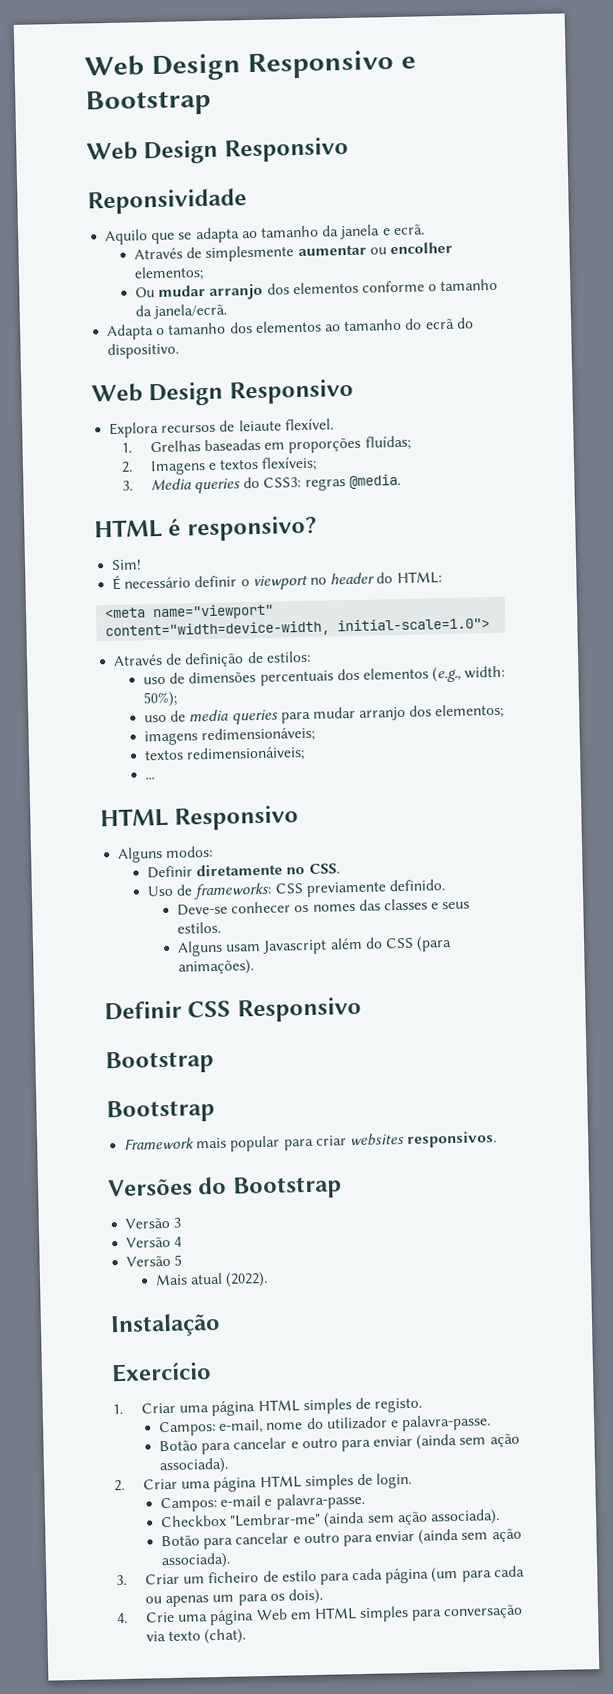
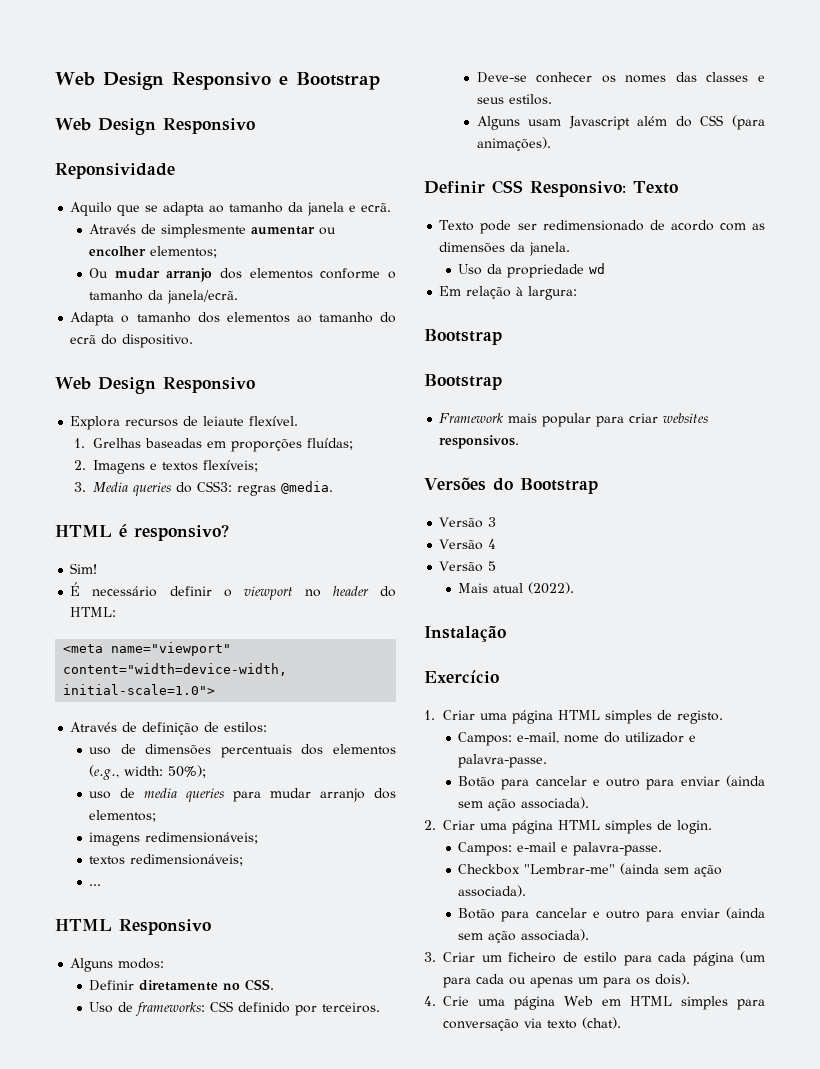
[186,746,306,763] redimensionáiveis; -> [130,854,244,866] redimensionáveis;
[305,879,445,898] previamente definido. -> [238,1002,381,1016] definido por terceiros.
[236,996,362,1023] Responsivo -> [530,181,678,197] [439,220,765,234] [439,242,571,256] [458,263,606,278] [439,286,578,300] Responsivo: Texto // Texto pode ser redimensionado de acordo com as dimensões da janela. // Uso da propriedade wd // Em relação à largura:

